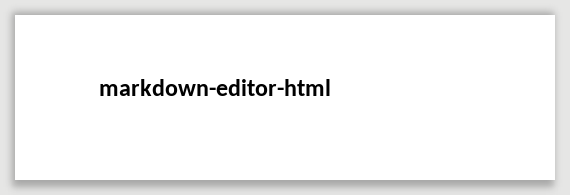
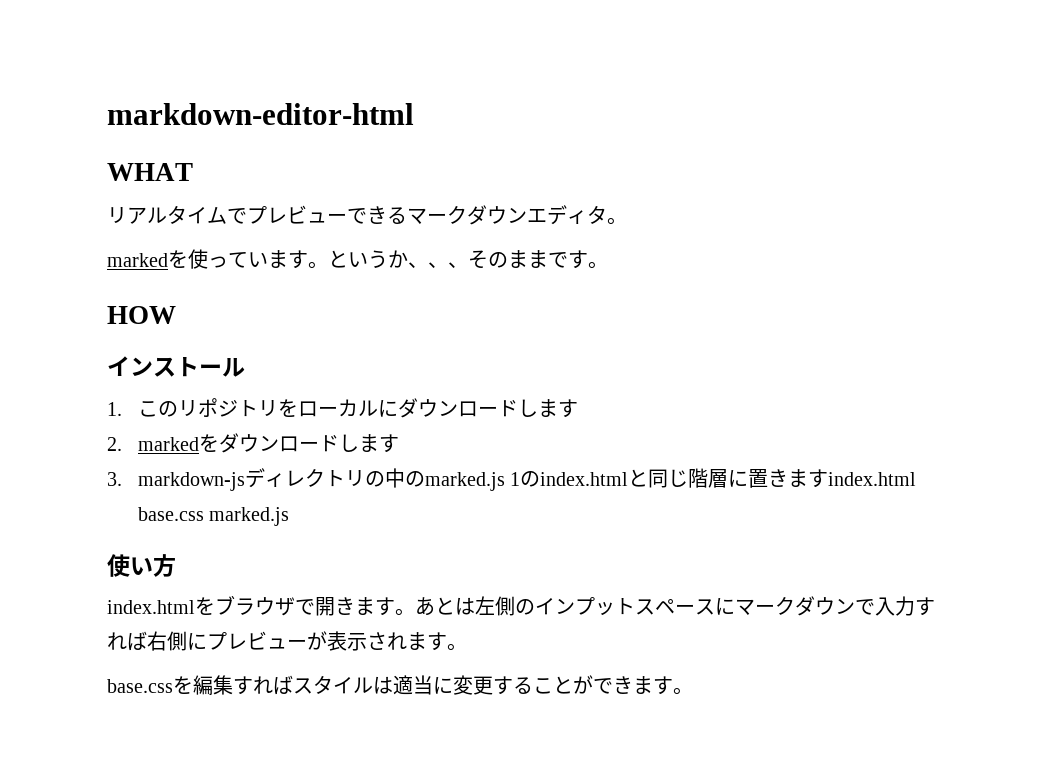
(331, 87) none -> [107,163,193,181] [107,205,627,225] [107,249,608,269] [107,306,176,324] [107,356,245,377] [107,398,578,418] [107,433,399,453] [107,468,917,491] [137,507,290,526] [107,554,176,577] [107,595,935,616] [107,631,467,651] [107,675,693,695] // WHAT // リアルタイムでプレビューできるマークダウンエディタ。 // markedを使っています。というか、、、そのままです。 // HOW // インストール // 1.このリポジトリをローカルにダウンロードします // 2. markedをダウンロードします // 3. markdown-jsディレクトリの中のmarked.js 1のindex.htmlと同じ階層に置きますindex.html base.css marked.js // 使い方 // index.htmlをブラウザで開きます。あとは左側のインプットスペースにマークダウンで入力すれば右側にプレビューが表示されます。 // base.cssを編集すればスタイルは適当に変更することができます。

